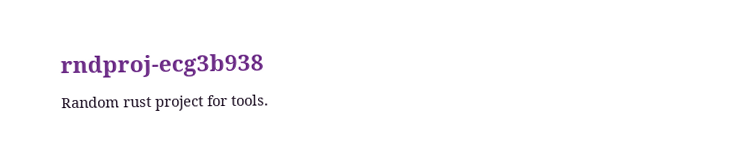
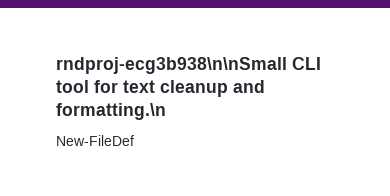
[60,53,264,79] [61,94,269,111] rndproj-ecg3b938 // Random rust project for tools. -> [56,57,321,74] [56,80,265,97] [56,103,166,120] [56,135,134,146] rndproj-ecg3b938\n\nSmall CLI tool for text cleanup and formatting.\n // New-FileDef

